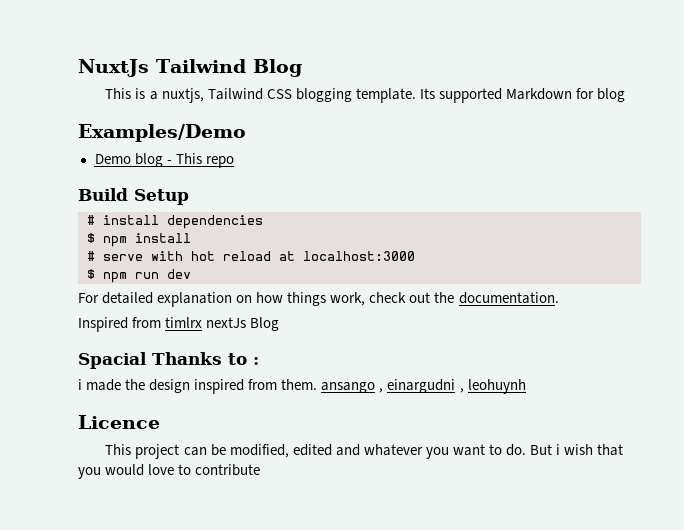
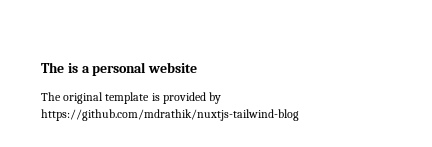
[78,59,302,77] [105,88,626,103] [78,124,246,142] [94,153,234,168] [78,188,189,205] [87,215,263,229] [87,233,191,247] [87,251,415,261] [87,269,191,283] [78,292,559,307] [78,317,280,332] [78,352,259,369] [78,379,526,394] [78,415,160,429] [105,444,624,459] [78,464,261,479] NuxtJs Tailwind Blog // This is a nuxtjs, Tailwind CSS blogging template. Its supported Markdown for blog // Examples/Demo // Demo blog - This repo // Build Setup // # install dependencies // $ npm install // # serve with hot reload at localhost:3000 // $ npm run dev // For detailed explanation on how things work, check out the documentation. // Inspired from timlrx nextJs Blog // Spacial Thanks to : // i made the design inspired from them. ansango , einargudni , leohuynh // Licence // This project can be modified, edited and whatever you want to do. But i wish that you would love to contribute -> [41,62,198,76] [41,92,222,104] [41,109,299,121] The is a personal website // The original template is provided by https://github.com/mdrathik/nuxtjs-tailwind-blog

